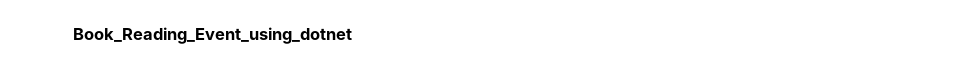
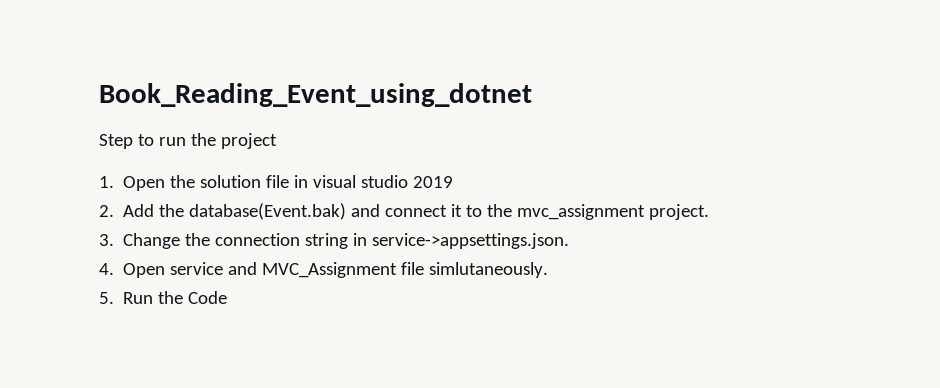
(352, 35) none -> [99,133,277,149] [99,175,454,191] [99,203,710,220] [99,233,570,249] [99,262,549,278] [99,291,228,304] // Step to run the project // 1. Open the solution file in visual studio 2019 // 2. Add the database(Event.bak) and connect it to the mvc_assignment project. // 3. Change the connection string in service->appsettings.json. // 4. Open service and MVC_Assignment file simlutaneously. // 5. Run the Code

